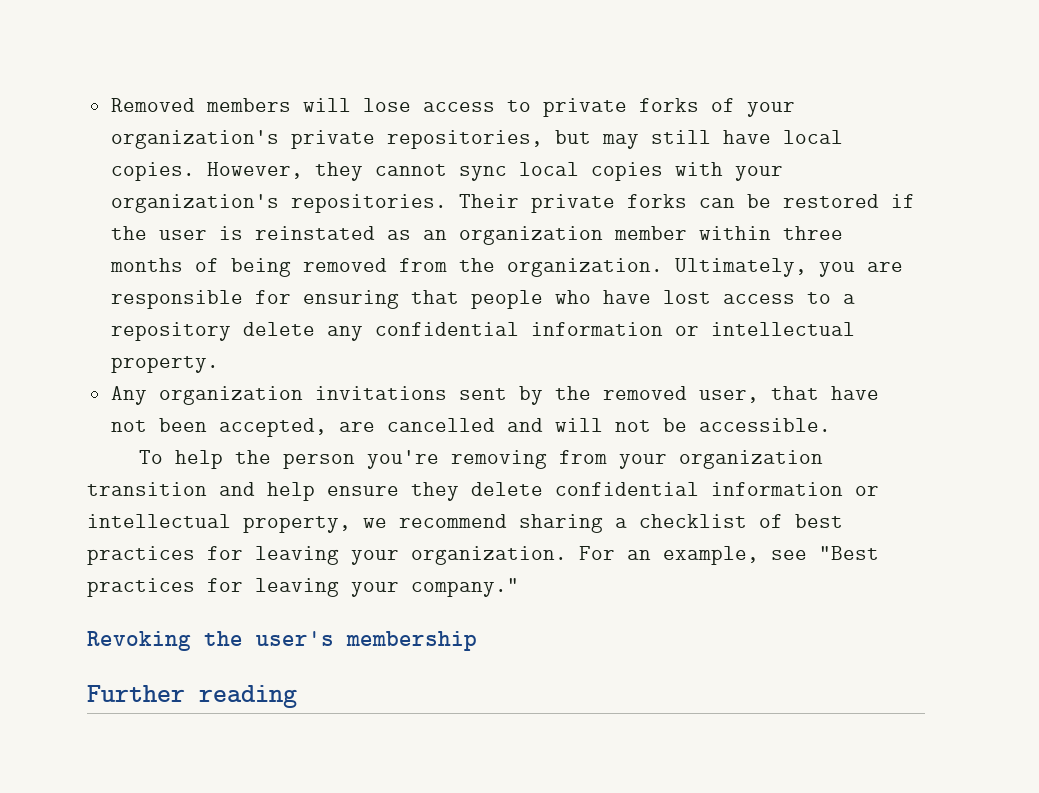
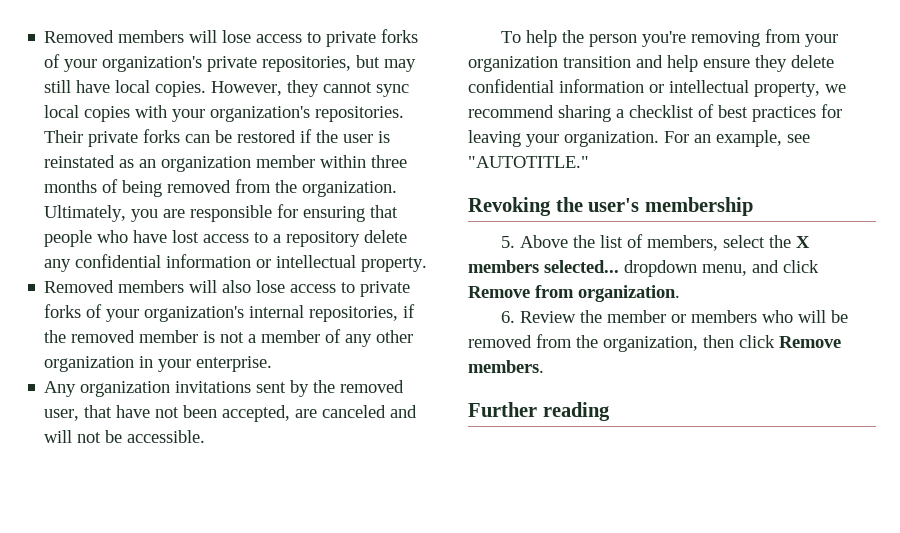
(219, 364) none -> [44,280,411,297] [44,304,416,322] [44,329,414,347] [44,356,273,372] // Removed members will also lose access to private forks of your organization's internal repositories, if the removed member is not a member of any other organization in your enterprise.
[386,418,495,432] cancelled -> [322,405,387,418] canceled
[819,546,879,560] [87,578,519,597] [87,631,477,651] "Best practices for leaving your company." // Revoking the user's membership -> [468,156,589,168] [468,197,753,216] [501,234,811,251] [468,260,819,277] [468,285,680,302] [501,310,849,323] [468,334,841,352] [468,360,544,373] "AUTOTITLE." // Revoking the user's membership // 5. Above the list of members, select the X members selected... dropdown menu, and click Remove from organization. // 6. Review the member or members who will be removed from the organization, then click Remove members.

